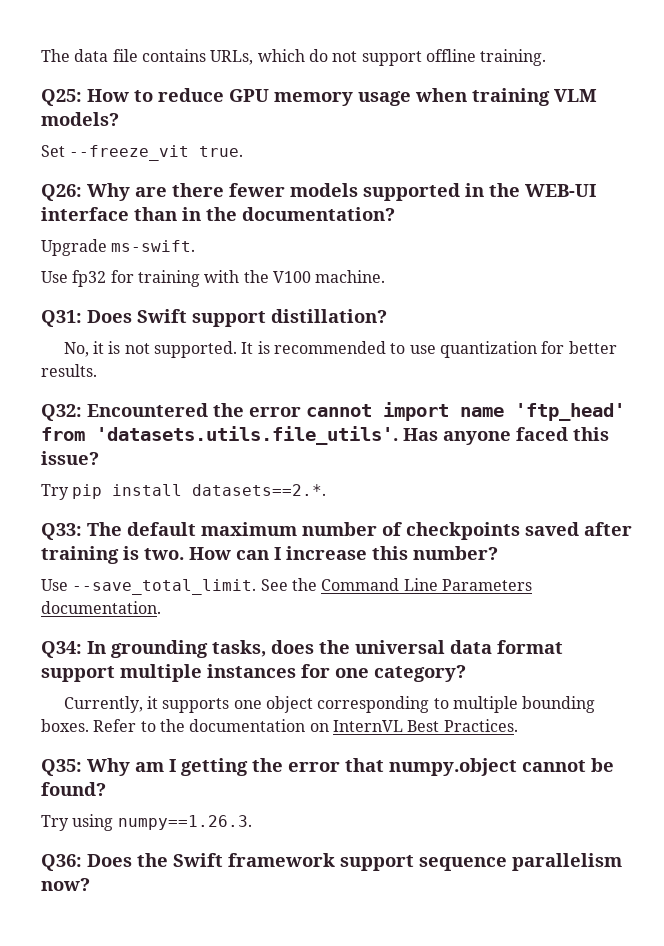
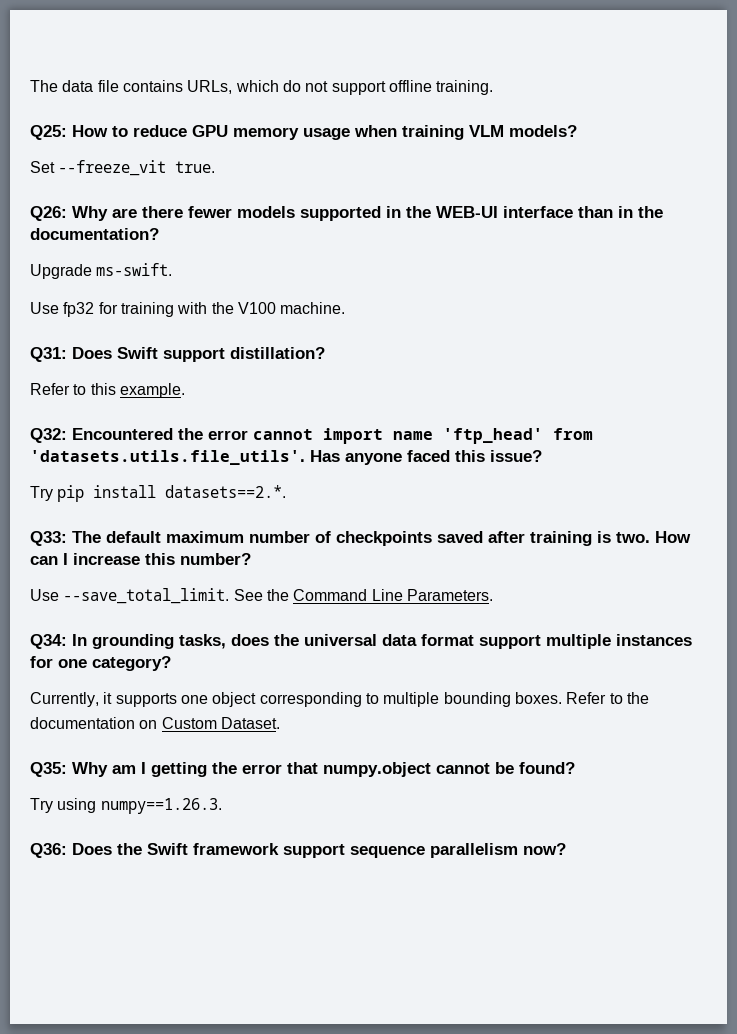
[63,341,617,358] [41,364,97,377] No, it is not supported. It is recommended to use quantization for better results. -> [30,383,185,398] Refer to this example.
[441,579,532,591] [41,601,161,614] Parameters documentation. -> [406,589,493,601] Parameters.
[332,719,518,732] InternVL Best Practices. -> [161,717,280,729] Custom Dataset.

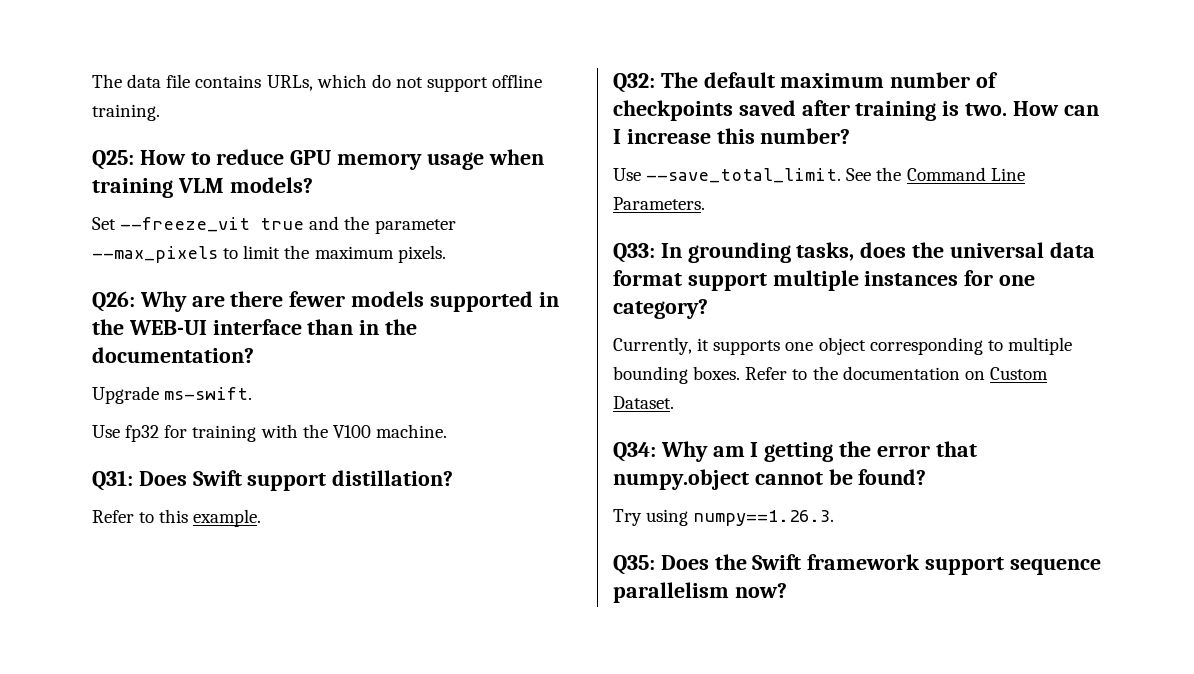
[175,161,216,173] true. -> [260,216,456,234] [92,245,446,263] true and the parameter --max_pixels to limit the maximum pixels.
[72,428,593,444] [30,450,542,465] [30,485,287,502] [30,531,67,546] Encountered the error cannot import name 'ftp_head' from 'datasets.utils.file_utils'. Has anyone faced this issue? // Try pip install datasets==2.*. // Q33: -> (655, 83) none
[30,634,67,649] Q34: -> [613,243,655,263] Q33:
[30,762,67,777] Q35: -> [613,442,656,462] Q34:
[30,843,67,858] Q36: -> [613,555,655,575] Q35:

